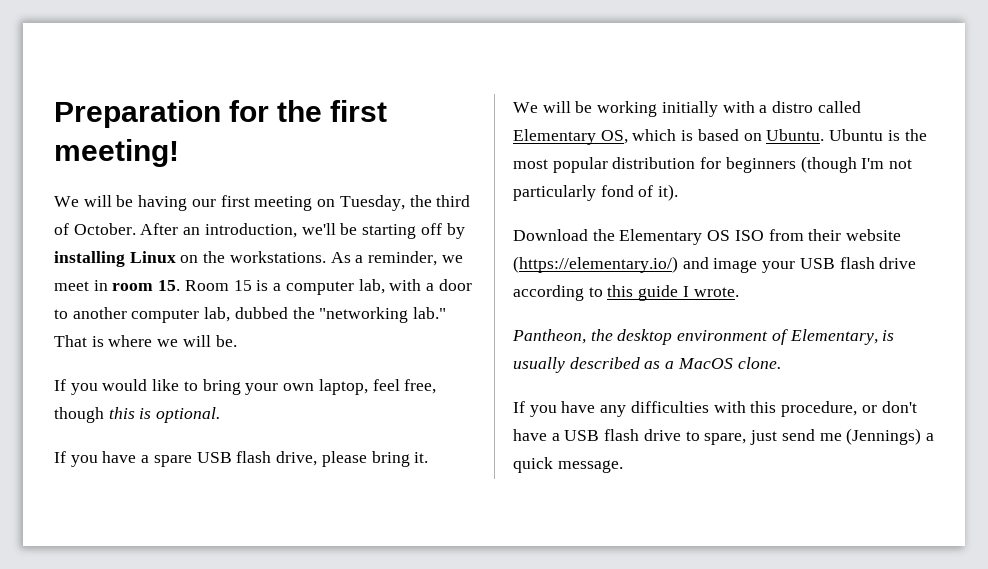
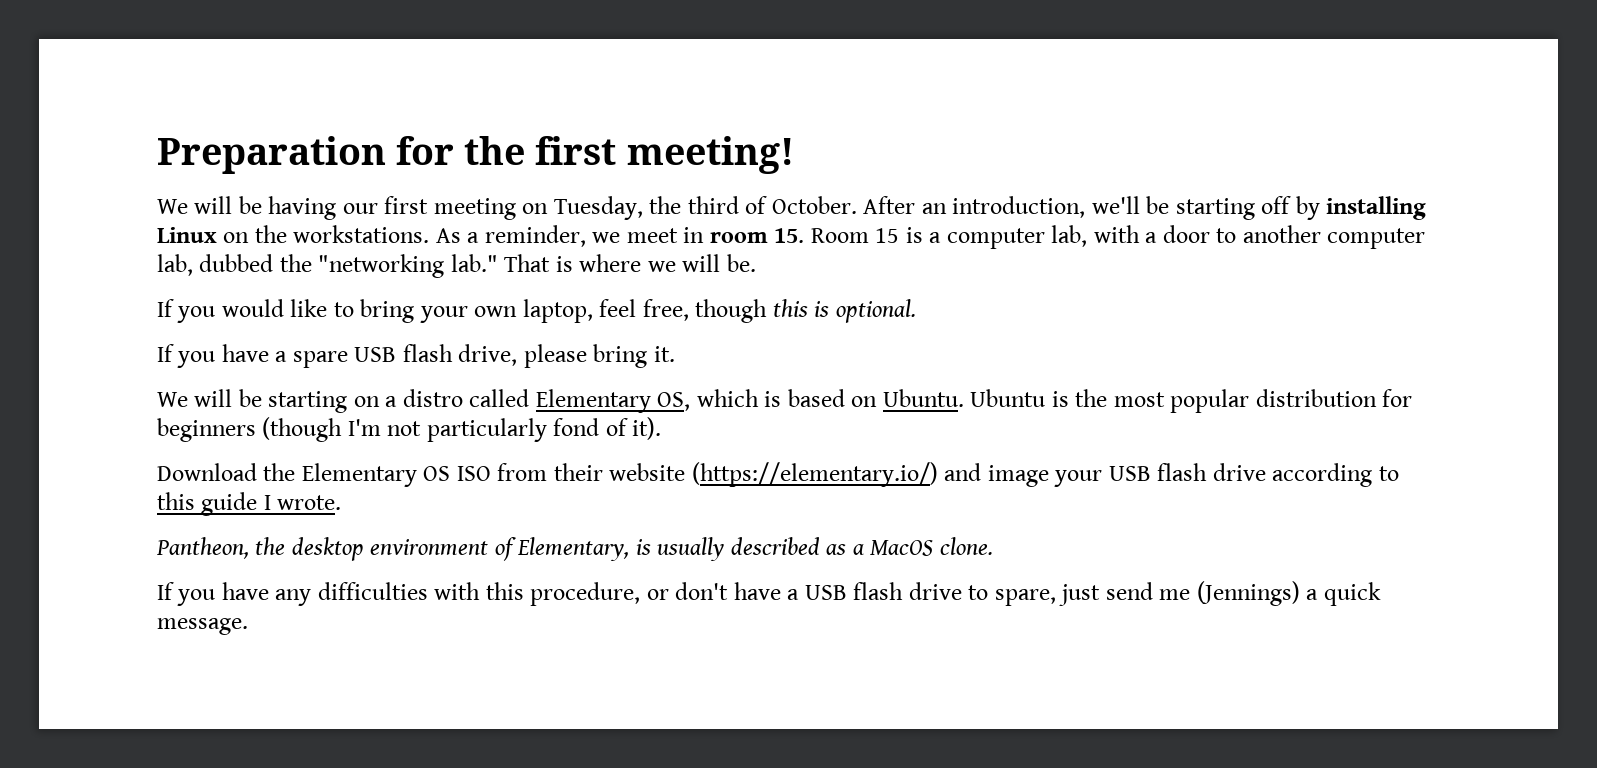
[597,101,755,117] working initially with -> [268,391,380,413] starting on

